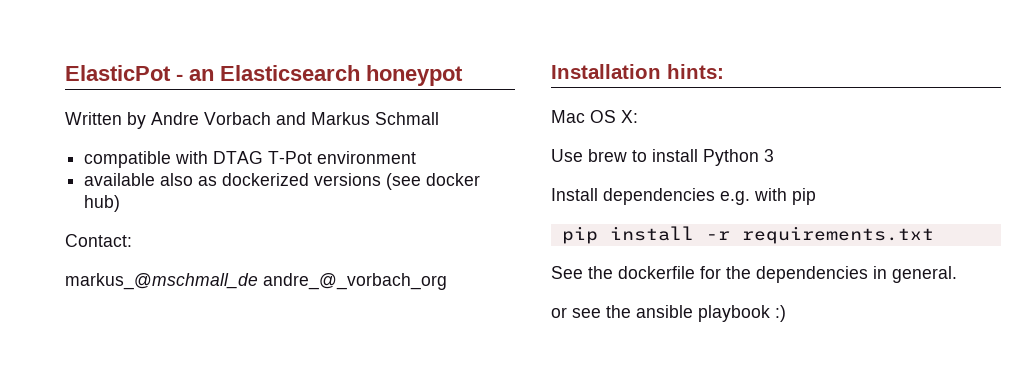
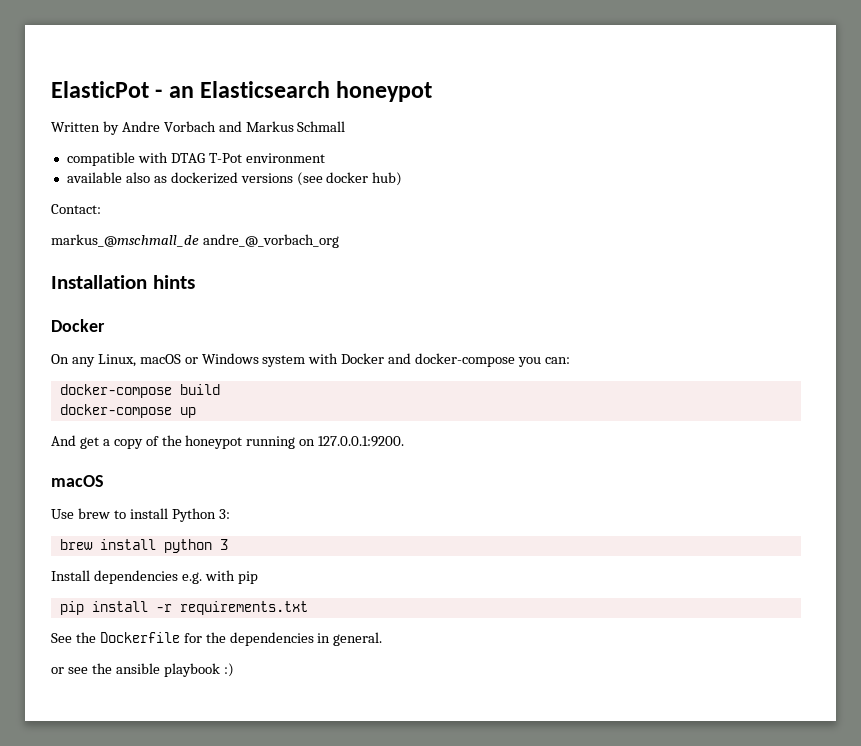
[667,64,724,79] [551,110,638,123] hints: // Mac OS X: -> [152,275,195,289] [51,319,105,332] [51,353,570,367] [59,384,220,398] [59,404,196,418] [51,435,405,449] [51,475,104,487] hints // Docker // On any Linux, macOS or Windows system with Docker and docker-compose you can: // docker-compose build // docker-compose up // And get a copy of the honeypot running on 127.0.0.1:9200. // macOS
(759, 157) none -> [218,509,230,519] [59,539,212,553] 3: // brew install python
[618,266,695,279] dockerfile -> [99,632,180,643] Dockerfile

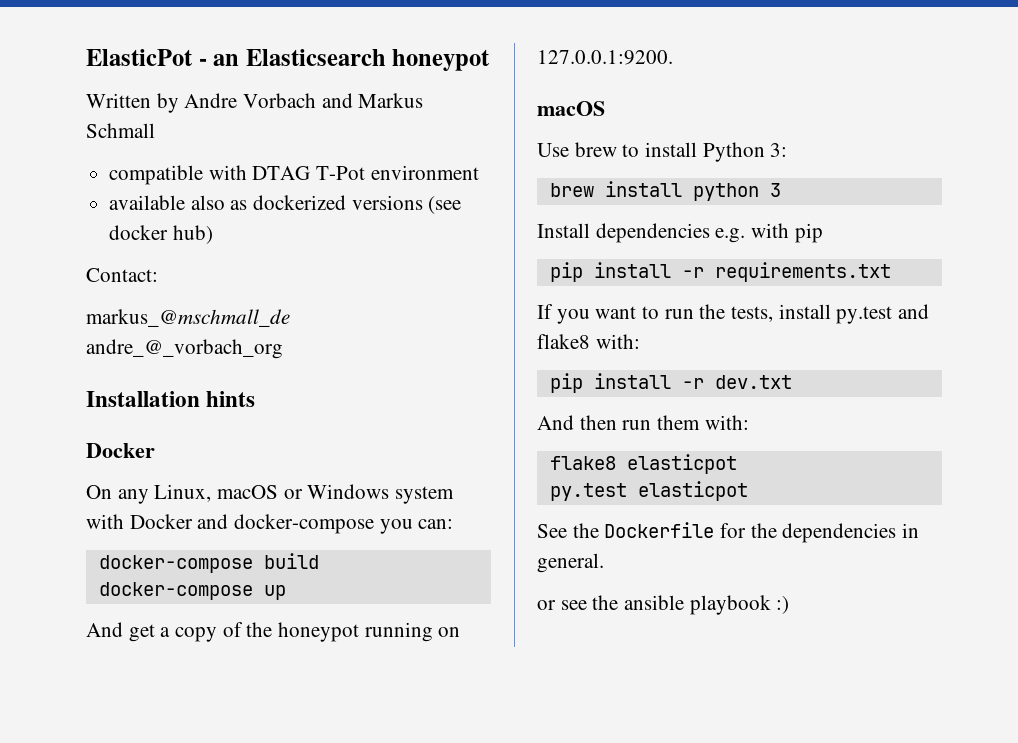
(308, 608) none -> [537,304,930,324] [537,334,640,349] [549,373,792,393] [537,415,749,430] [549,454,737,474] [549,481,748,501] // If you want to run the tests, install py.test and flake8 with: // pip install -r dev.txt // And then run them with: // flake8 elasticpot // py.test elasticpot

